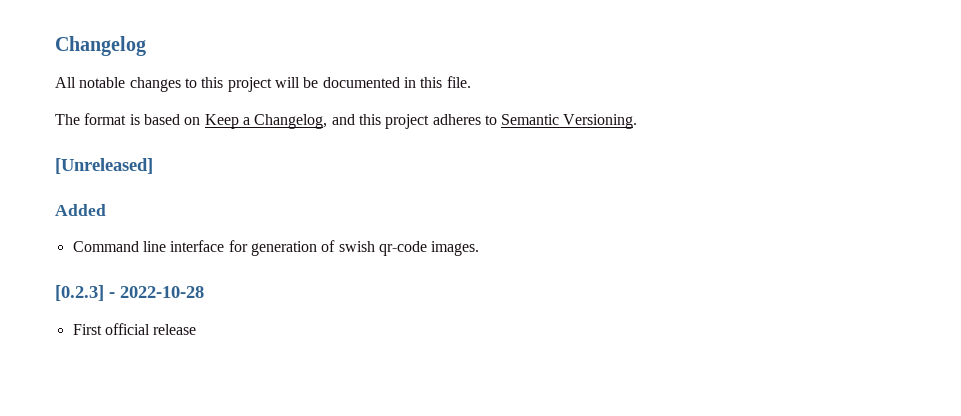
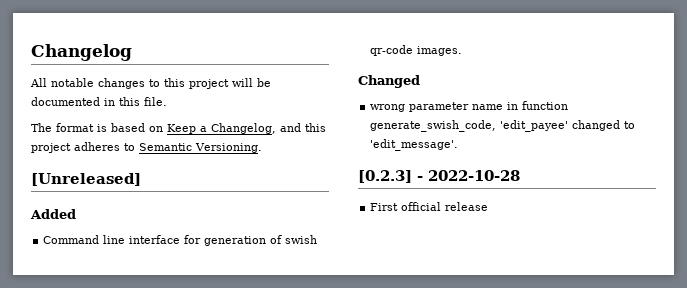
(480, 248) none -> [358,75,420,88] [370,101,569,112] [370,120,636,132] [370,139,459,151] // Changed // wrong parameter name in function generate_swish_code, 'edit_payee' changed to 'edit_message'.

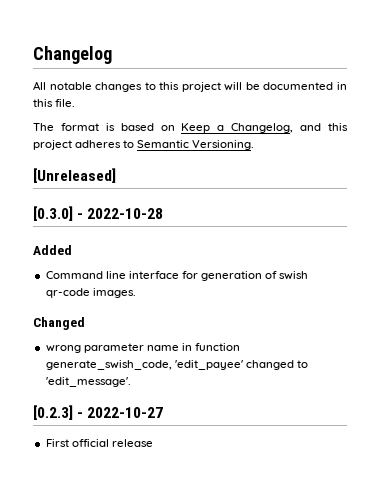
(141, 179) none -> [33,206,164,221] // [0.3.0] - 2022-10-28
[428,170,520,181] 2022-10-28 -> [87,407,164,418] 2022-10-27

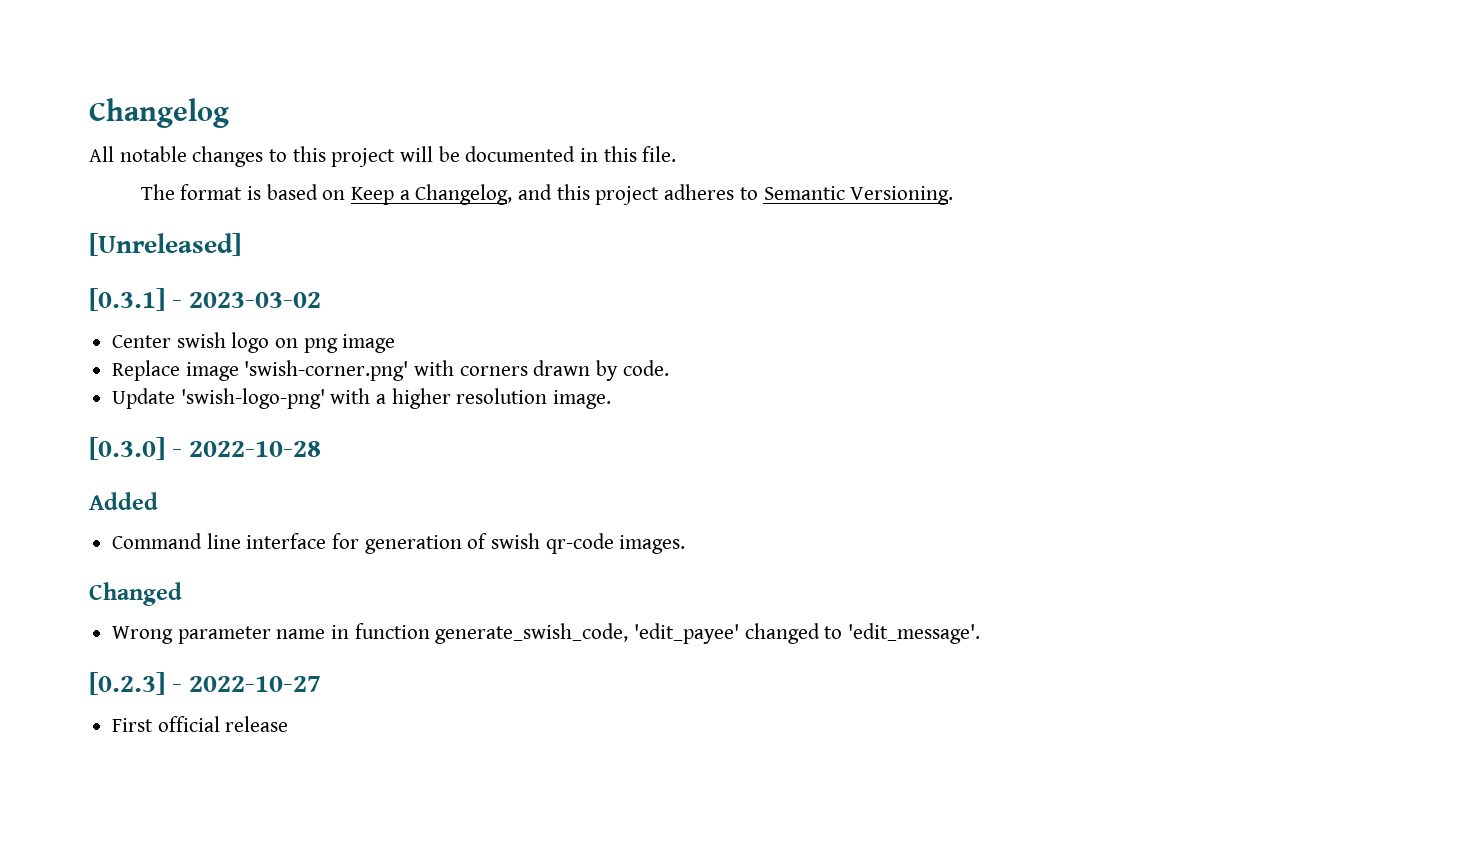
(116, 175) none -> [89,288,322,311] [112,332,396,353] [112,360,669,381] [112,388,612,409] // [0.3.1] - 2023-03-02 // Center swish logo on png image // Replace image 'swish-corner.png' with corners drawn by code. // Update 'swish-logo-png' with a higher resolution image.
[45,345,81,353] wrong -> [112,626,174,644] Wrong

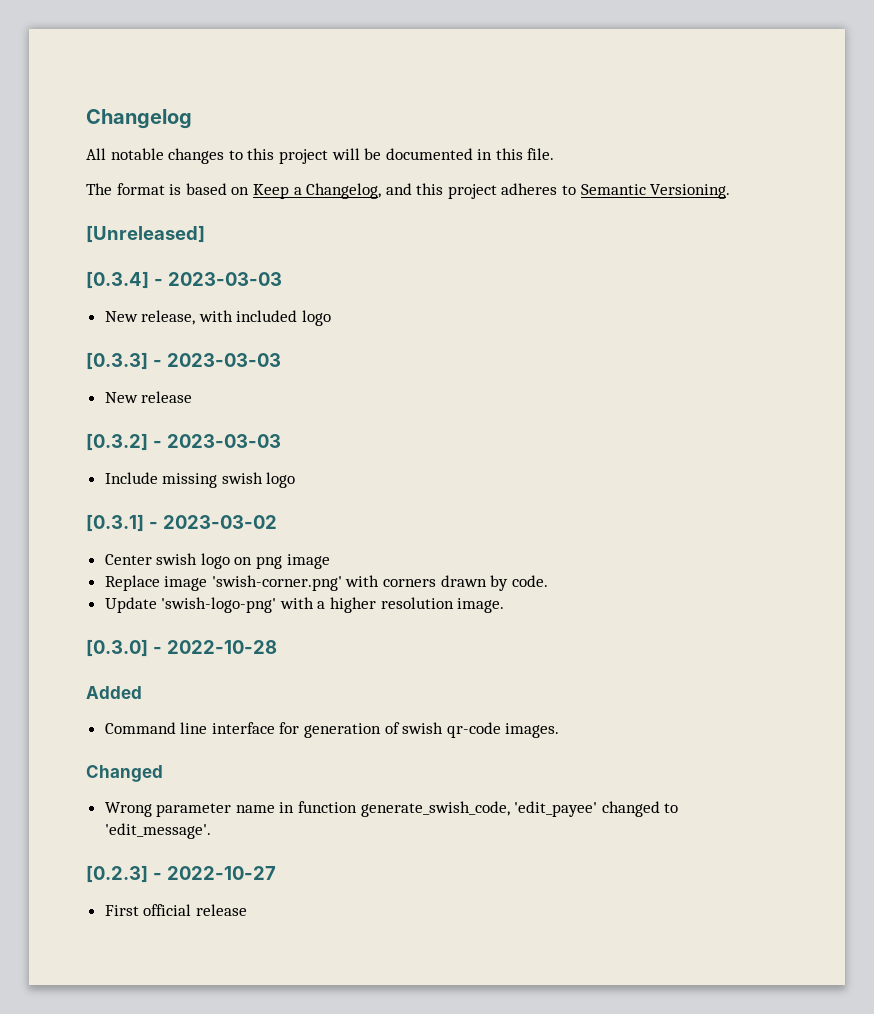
(241, 244) none -> [86,271,282,289] [104,310,332,326] [86,352,281,370] [104,391,193,403] [86,433,281,451] [104,472,296,488] // [0.3.4] - 2023-03-03 // New release, with included logo // [0.3.3] - 2023-03-03 // New release // [0.3.2] - 2023-03-03 // Include missing swish logo

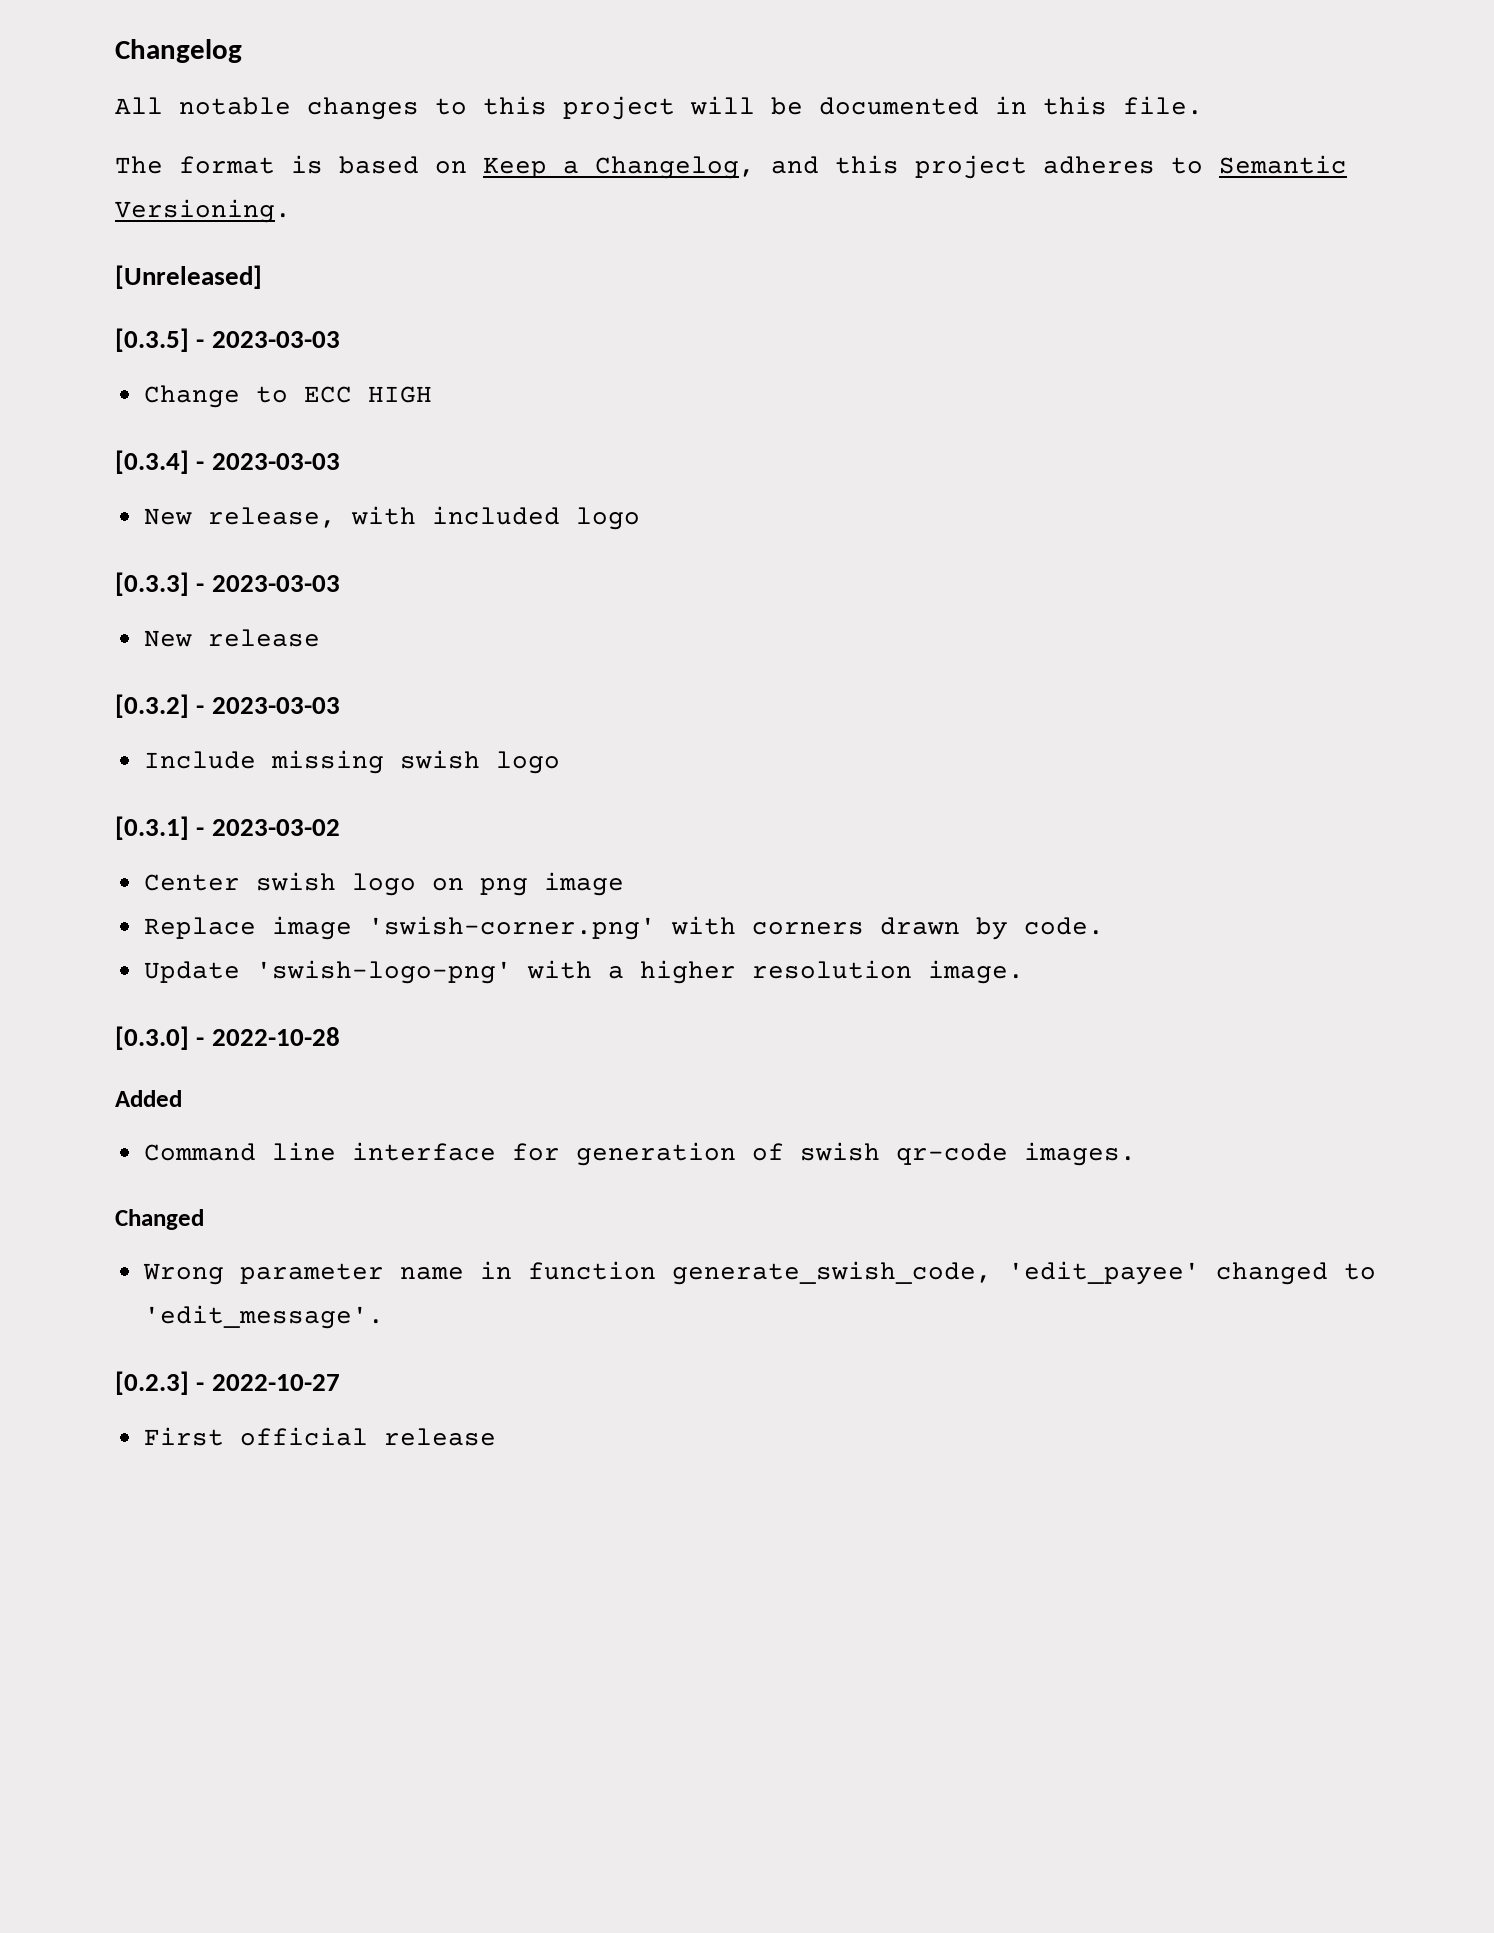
(205, 234) none -> [115,328,340,352] [143,385,432,408] // [0.3.5] - 2023-03-03 // Change to ECC HIGH

